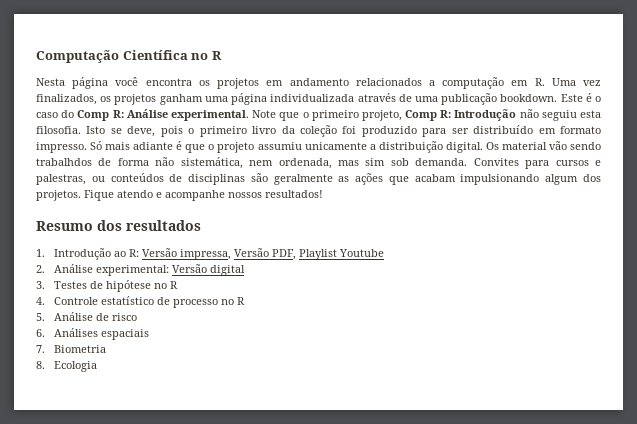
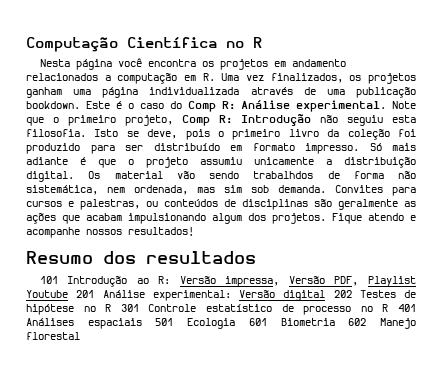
[36,249,45,257] 1. -> [39,276,58,284] 101
[36,265,45,273] // 2. -> [76,290,95,298] 201
[36,281,45,289] // 3. -> [333,290,352,298] 202
[36,297,45,305] // 4. -> [120,304,139,312] 301
[36,312,138,321] [36,328,150,340] [36,345,107,353] [36,361,98,372] // 5. Análise de risco // 6. Análises espaciais // 7. Biometria // 8. Ecologia -> [398,304,417,312] [26,318,417,329] [26,332,80,340] 401 Análises espaciais 501 Ecologia 601 Biometria 602 Manejo florestal

